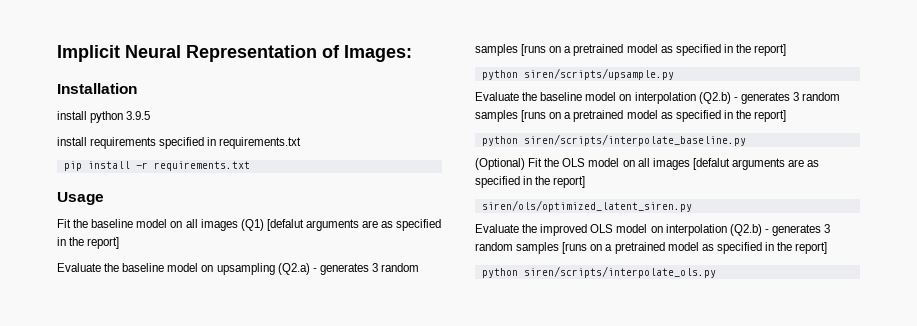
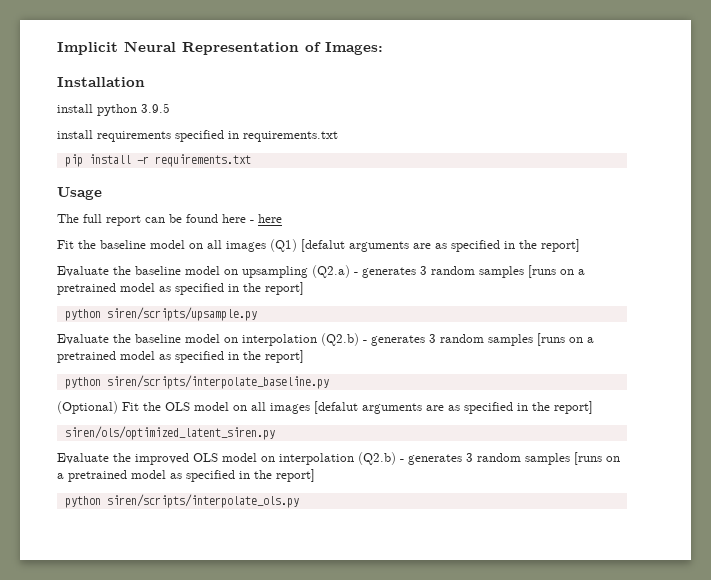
(104, 198) none -> [57,214,282,226] // The full report can be found here - here

